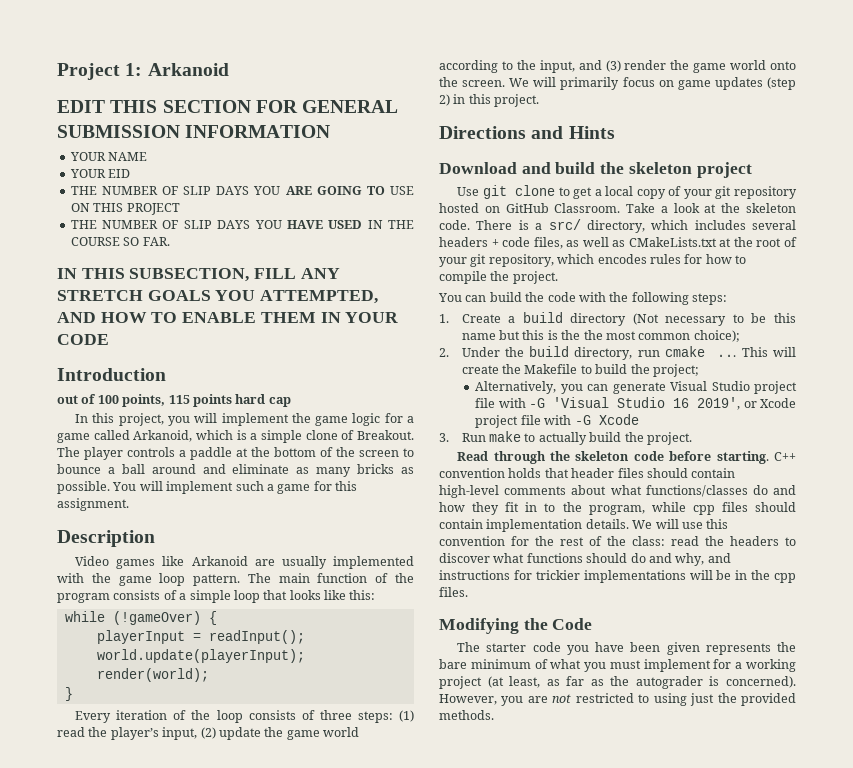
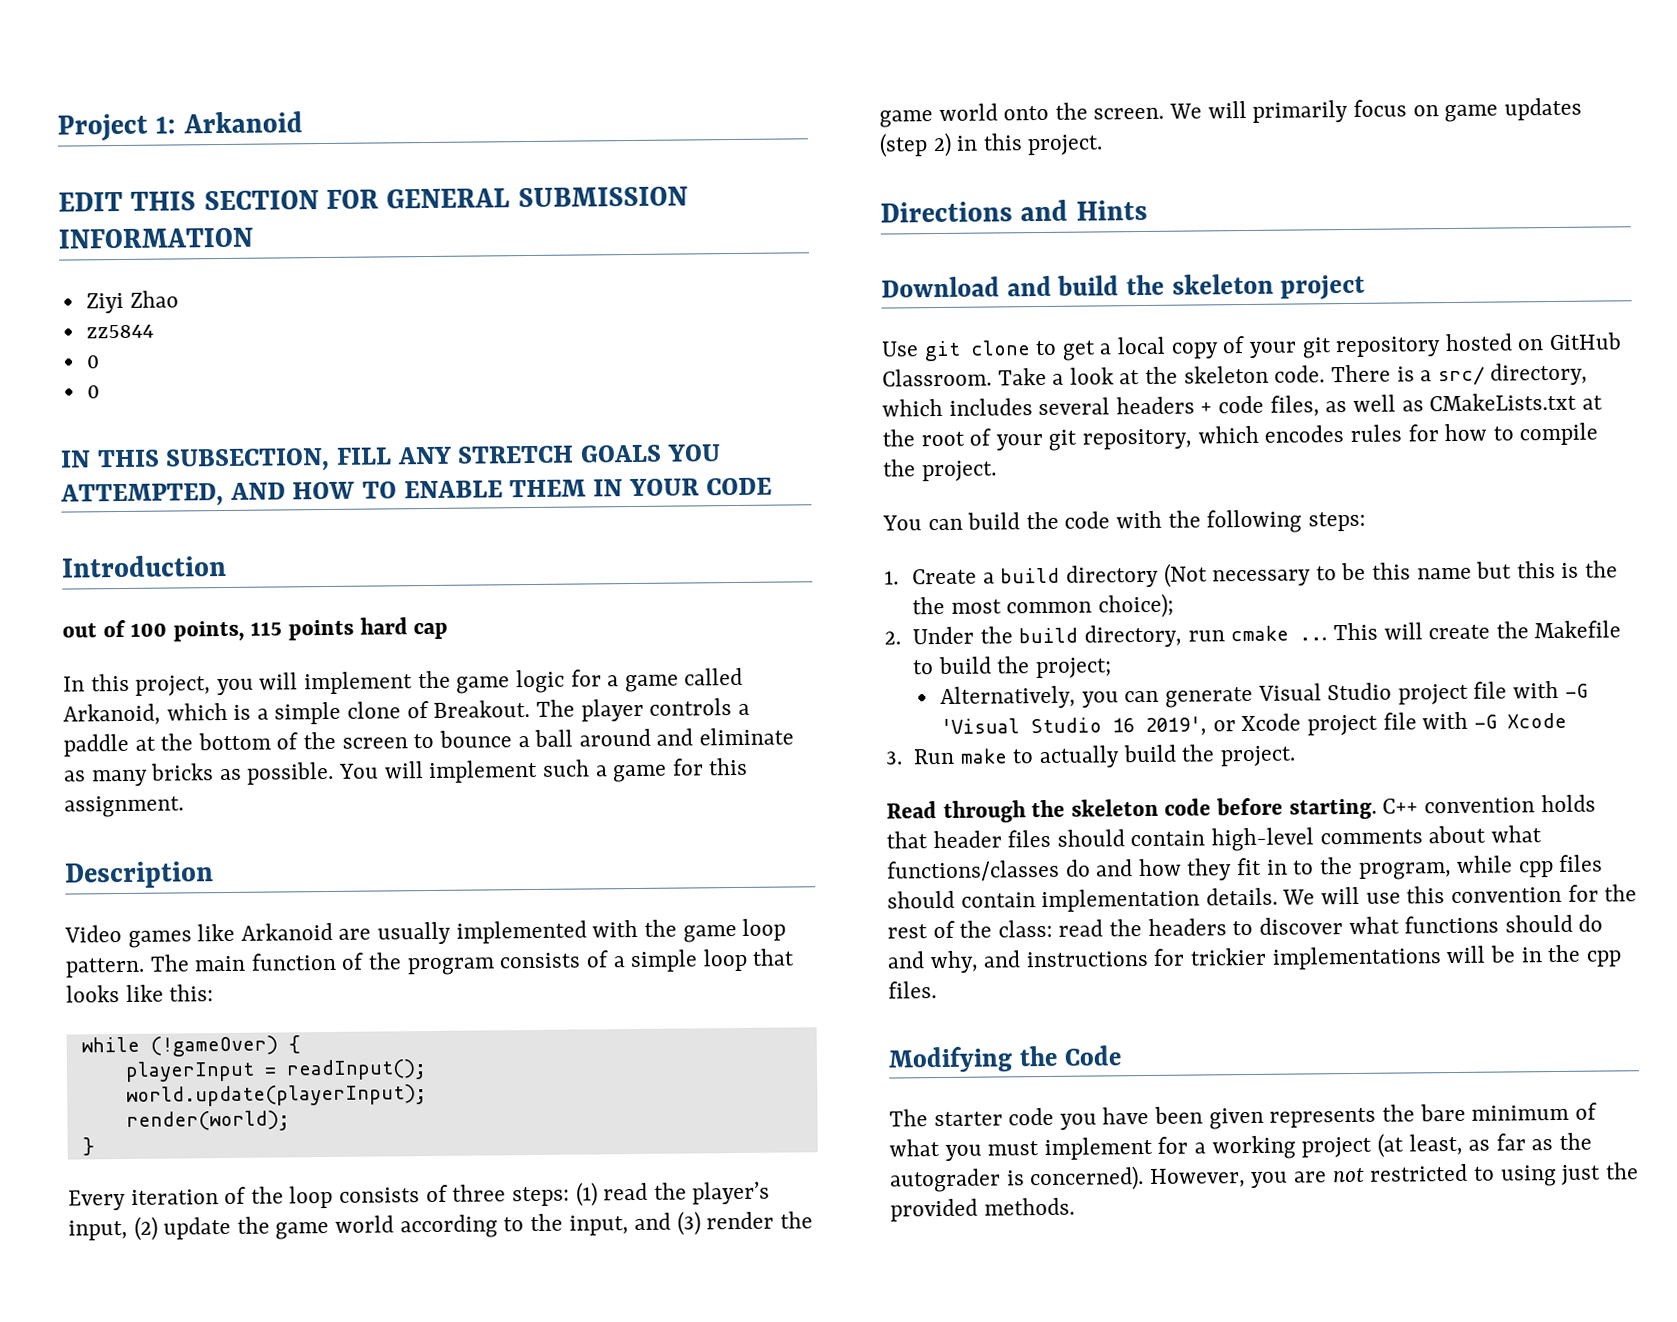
[69,152,148,161] [69,169,131,178] [70,186,415,195] [70,203,180,215] [70,220,414,229] [70,237,170,246] YOUR NAME // YOUR EID // THE NUMBER OF SLIP DAYS YOU ARE GOING TO USE ON THIS PROJECT // THE NUMBER OF SLIP DAYS YOU HAVE USED IN THE COURSE SO FAR. -> [85,290,179,314] [85,324,154,339] [85,355,100,369] [86,385,100,399] Ziyi Zhao // zz5844 // 0 // 0

